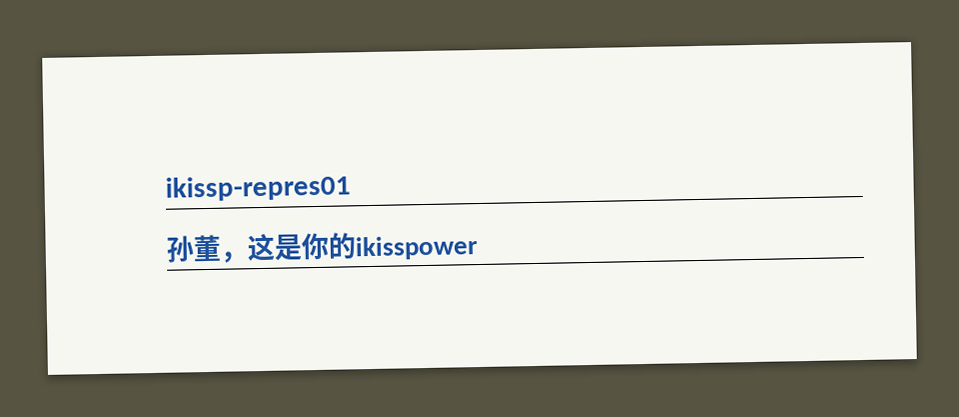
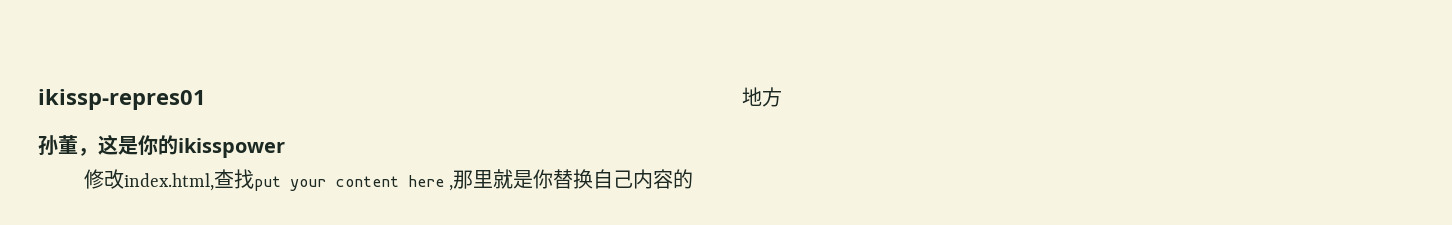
(478, 248) none -> [83,169,693,191] [742,87,782,107] // 修改index.html,查找put your content here ,那里就是你替换自己内容的地方

